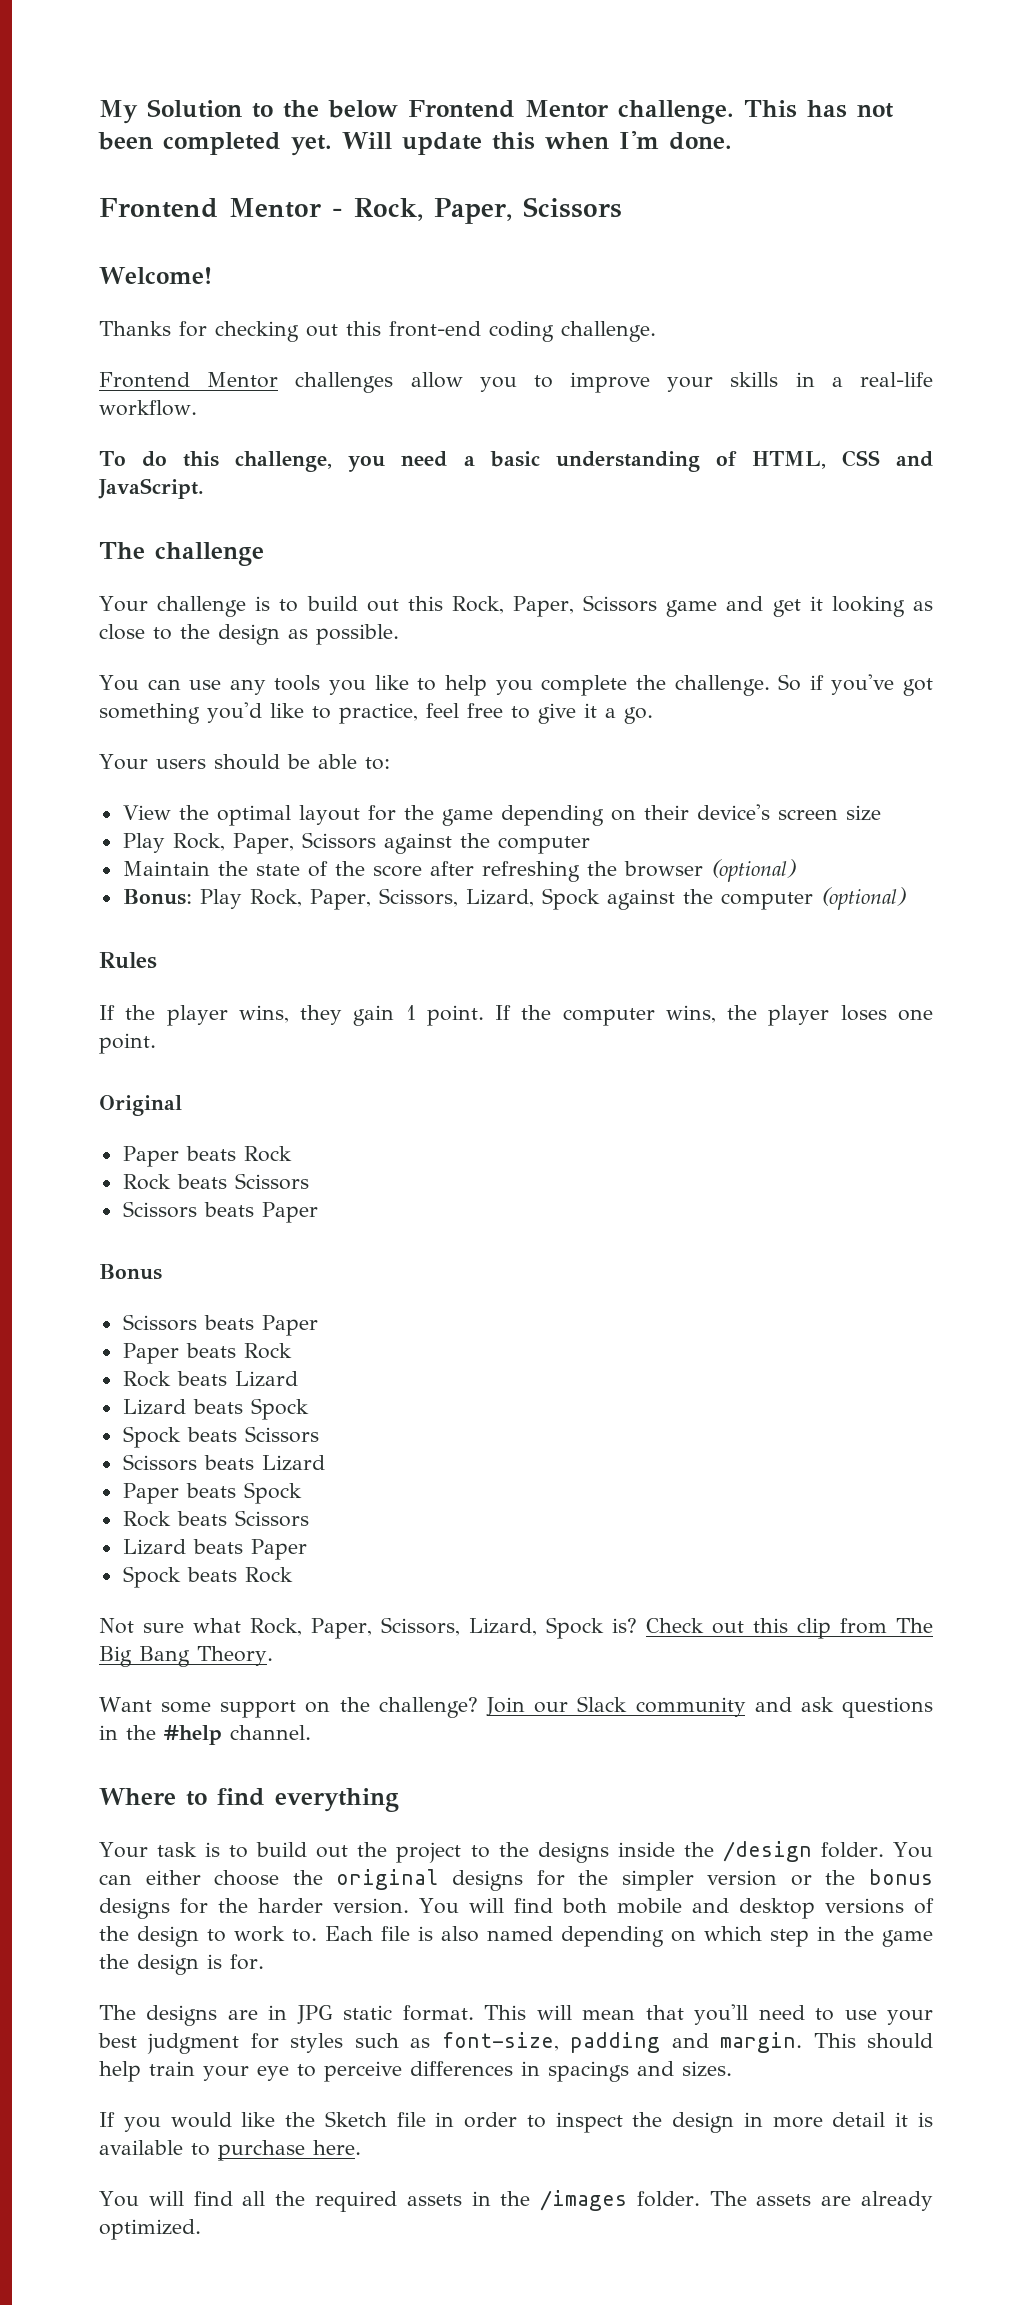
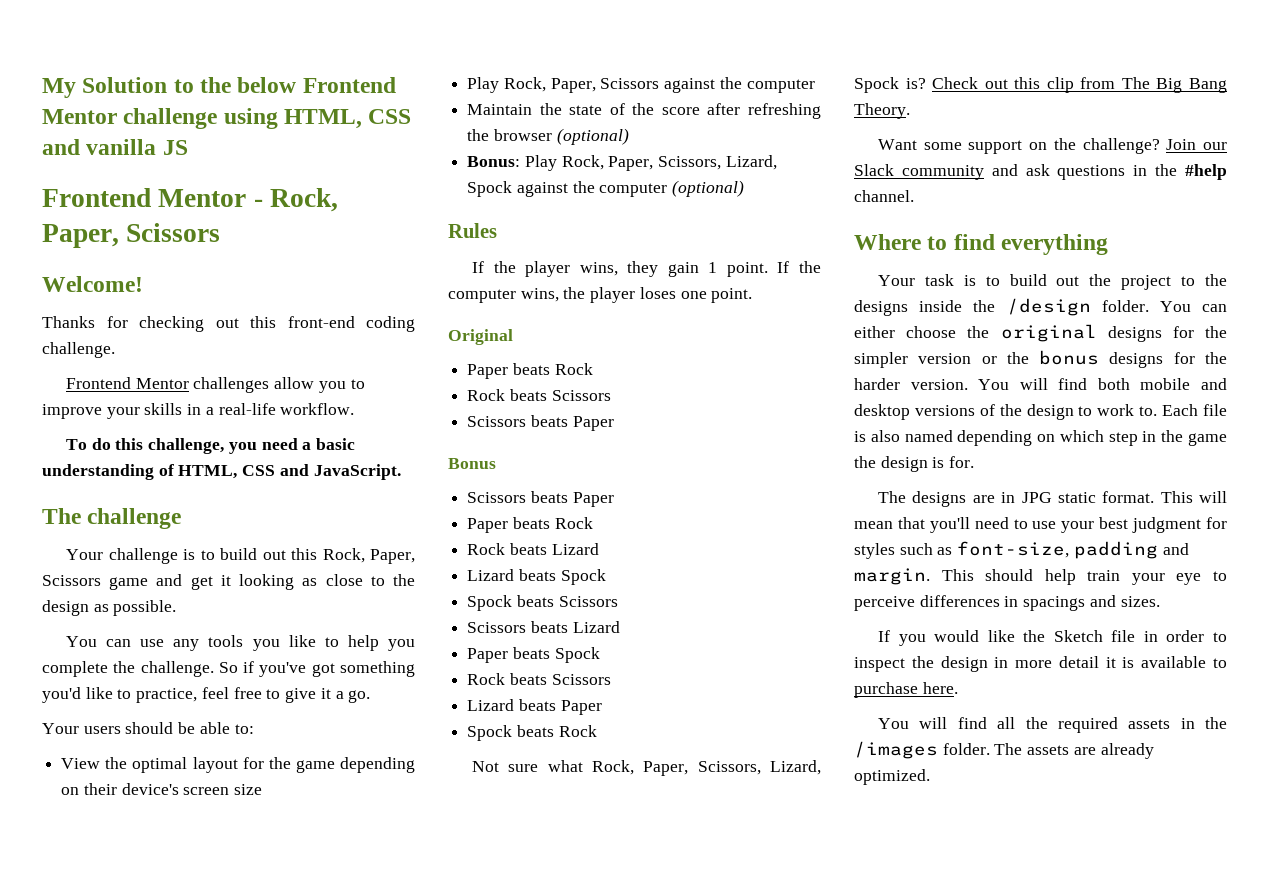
[618,100,894,124] [98,131,732,156] challenge. This has not been completed yet. Will update this when I'm done. -> [123,108,412,129] [42,139,188,155] challenge using HTML, CSS and vanilla JS

